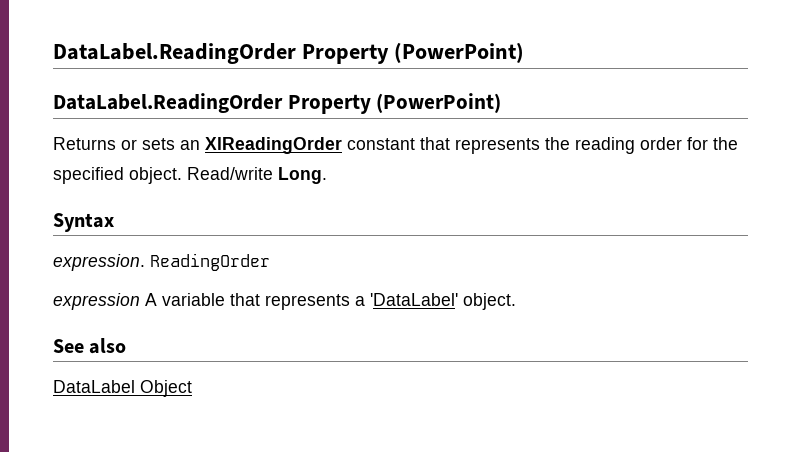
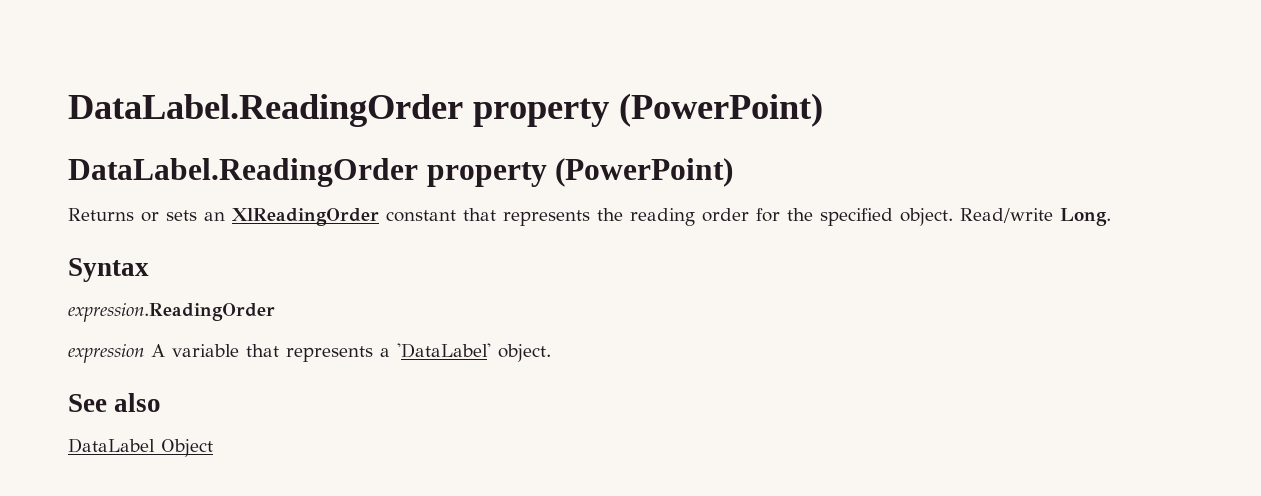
[53,43,389,64] DataLabel.ReadingOrder Property -> [68,94,609,127] DataLabel.ReadingOrder property
[287,94,371,114] Property -> [426,162,547,187] property
[53,253,270,271] expression. ReadingOrder -> [68,303,275,322] expression.ReadingOrder

